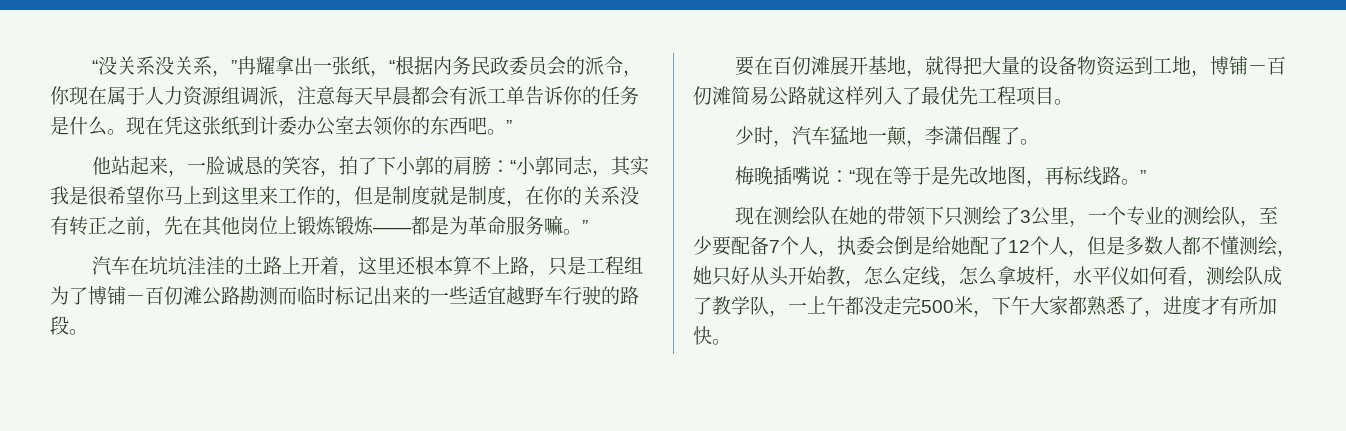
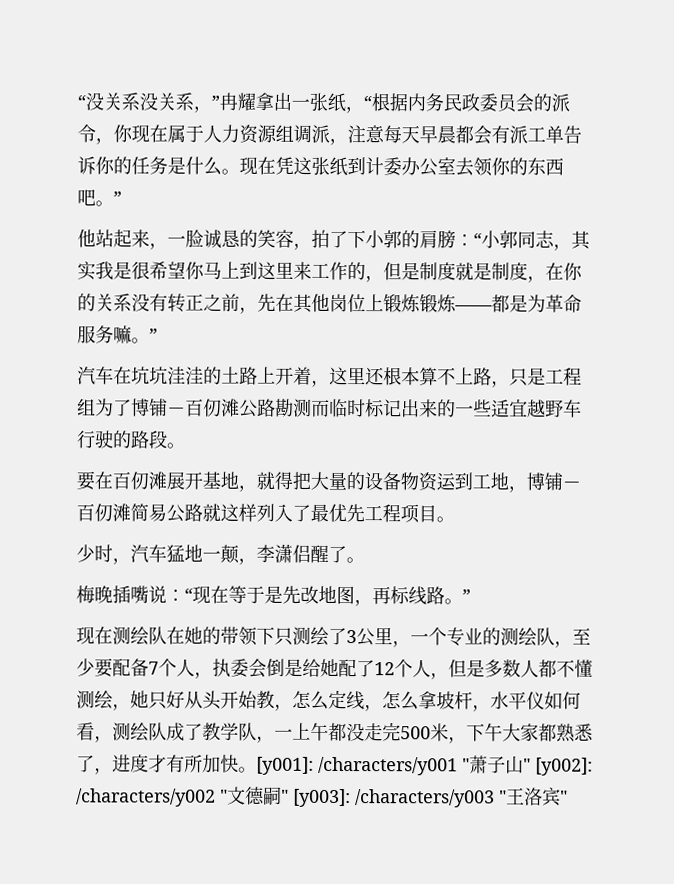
(731, 342) none -> [256,755,593,776] [76,786,568,808] [y001]: /characters/y001 "萧子山" [y002]: /characters/y002 "文德嗣" [y003]: /characters/y003 "王洛宾"

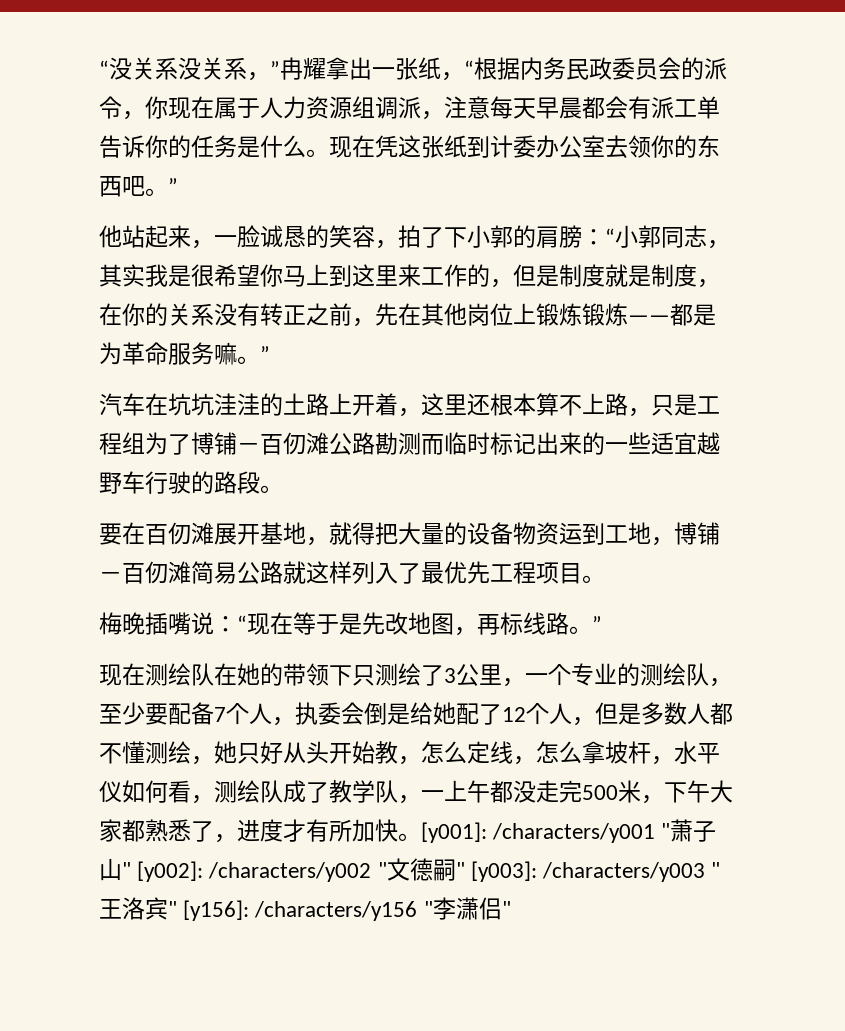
[76,543,365,565] // 少时，汽车猛地一颠，李潇侣醒了。 -> (605, 579) none
(568, 797) none -> [183,897,511,921] [y156]: /characters/y156 "李潇侣"

